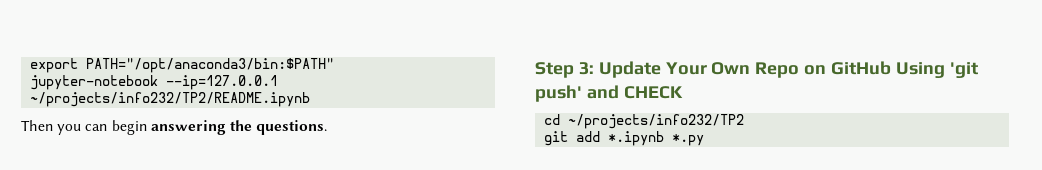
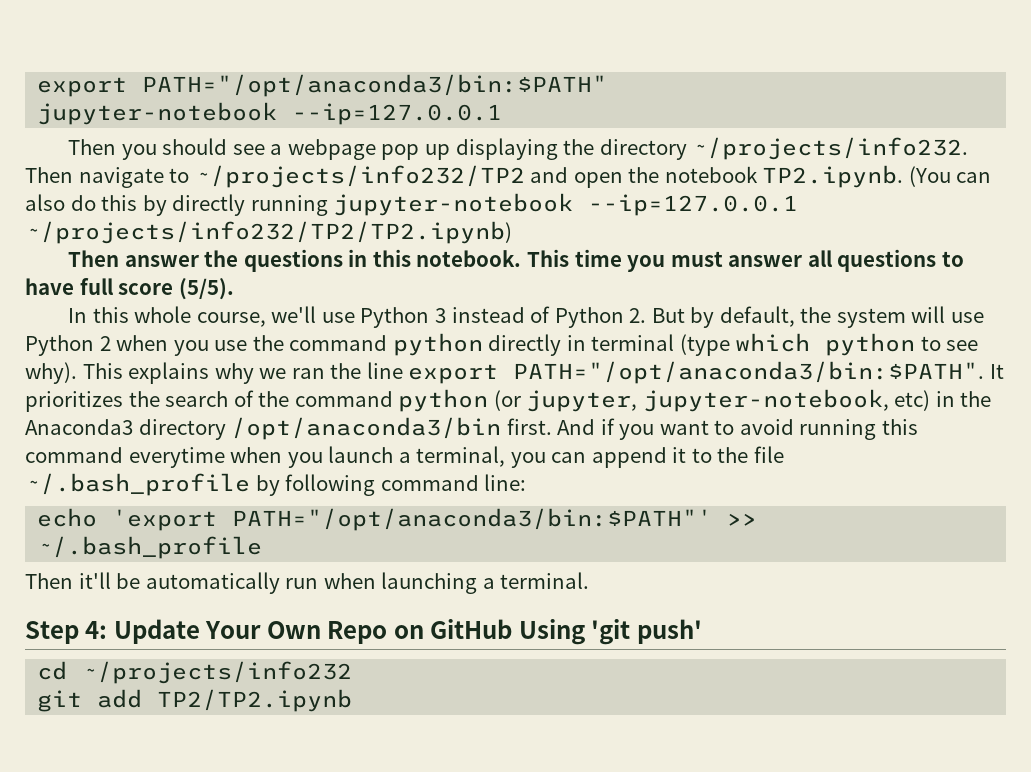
[30,92,311,107] ~/projects/info232/TP2/README.ipynb -> (503, 114) none
[85,120,328,135] can begin answering the questions. -> [162,137,969,160] [25,165,992,188] [25,193,799,216] [25,221,512,244] [68,249,964,272] [25,278,234,300] [68,306,984,328] [25,333,979,356] [25,361,1004,384] [25,389,992,412] [25,417,918,440] [25,446,784,468] [25,473,527,496] [37,508,758,531] [37,536,263,559] [25,572,590,594] should see a webpage pop up displaying the directory ~/projects/info232. Then navigate to ~/projects/info232/TP2 and open the notebook TP2.ipynb. (You can also do this by directly running jupyter-notebook --ip=127.0.0.1 ~/projects/info232/TP2/TP2.ipynb) // Then answer the questions in this notebook. This time you must answer all questions to have full score (5/5). // In this whole course, we'll use Python 3 instead of Python 2. But by default, the system will use Python 2 when you use the command python directly in terminal (type which python to see why). This explains why we ran the line export PATH="/opt/anaconda3/bin:$PATH". It prioritizes the search of the command python (or jupyter, jupyter-notebook, etc) in the Anaconda3 directory /opt/anaconda3/bin first. And if you want to avoid running this command everytime when you launch a terminal, you can append it to the file ~/.bash_profile by following command line: // echo 'export PATH="/opt/anaconda3/bin:$PATH"' >> ~/.bash_profile // Then it'll be automatically run when launching a terminal.
[578,62,594,75] 3: -> [85,621,108,639] 4:
[586,85,683,99] and CHECK -> (702, 631) none
[568,114,745,129] ~/projects/info232/TP2 -> [82,661,353,684] ~/projects/info232
[608,131,705,146] *.ipynb *.py -> [157,689,353,712] TP2/TP2.ipynb

